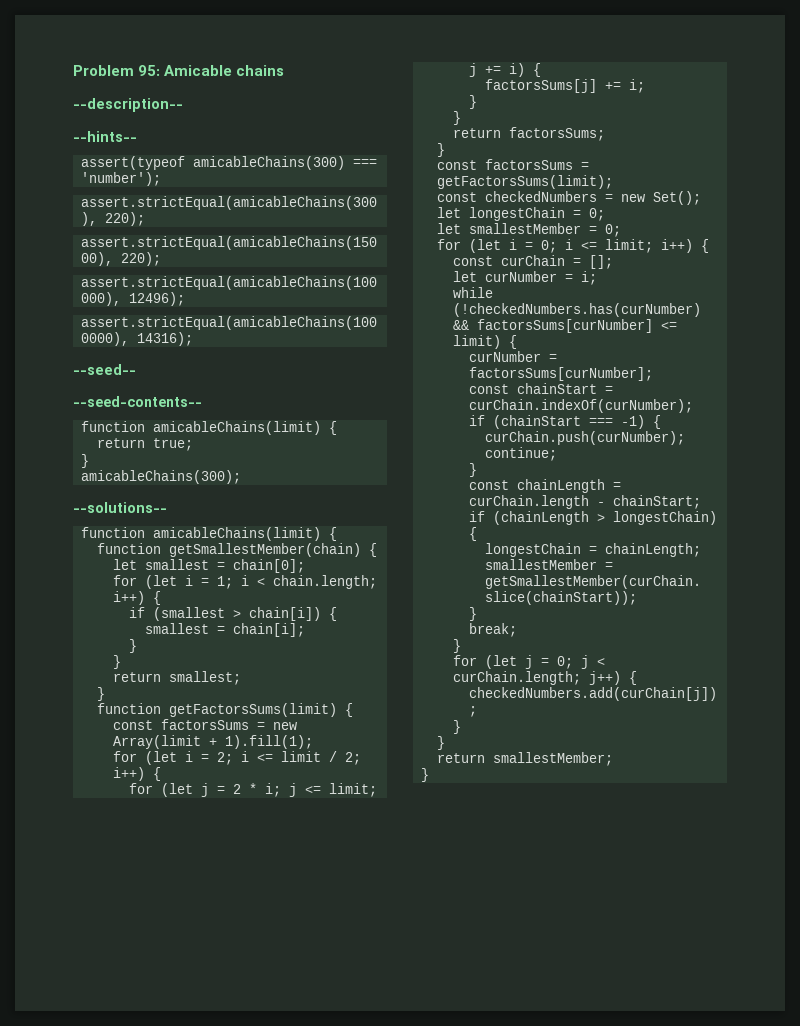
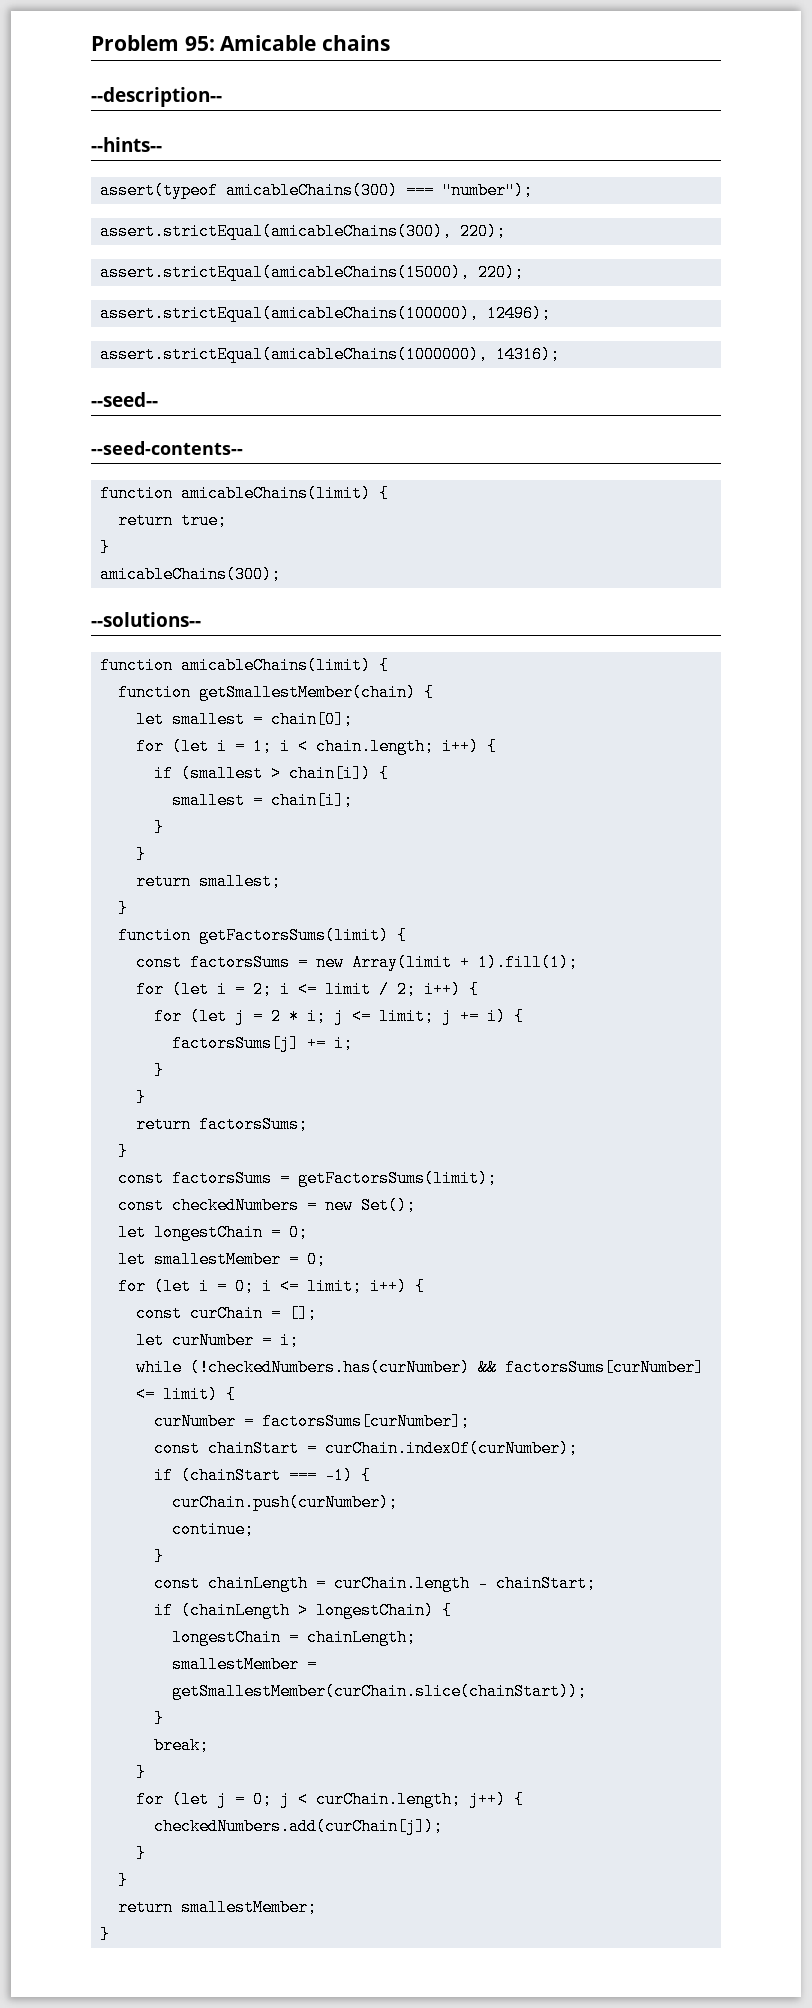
[80,172,161,186] 'number'); -> [442,182,533,199] "number");

